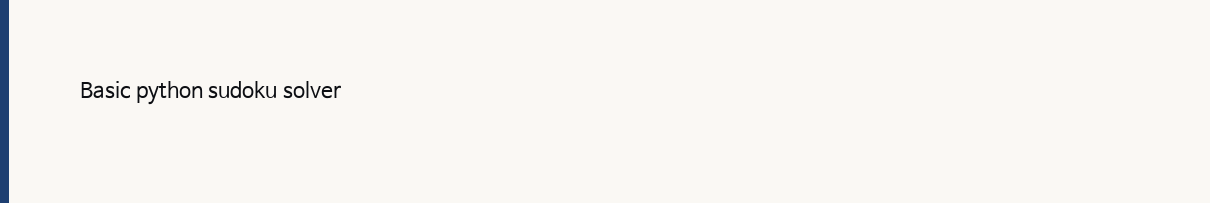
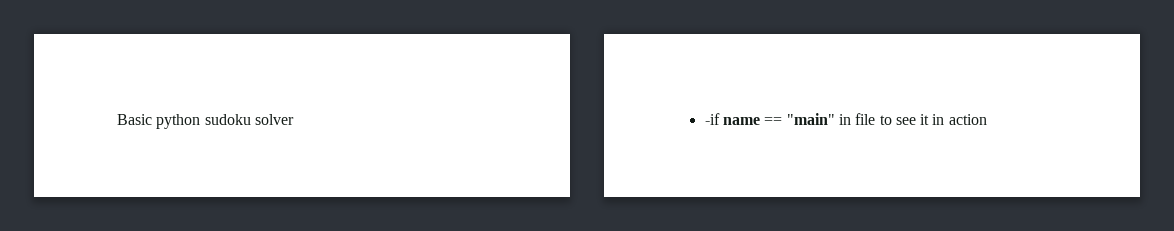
(341, 90) none -> [704,113,987,125] // -if name == "main" in file to see it in action

